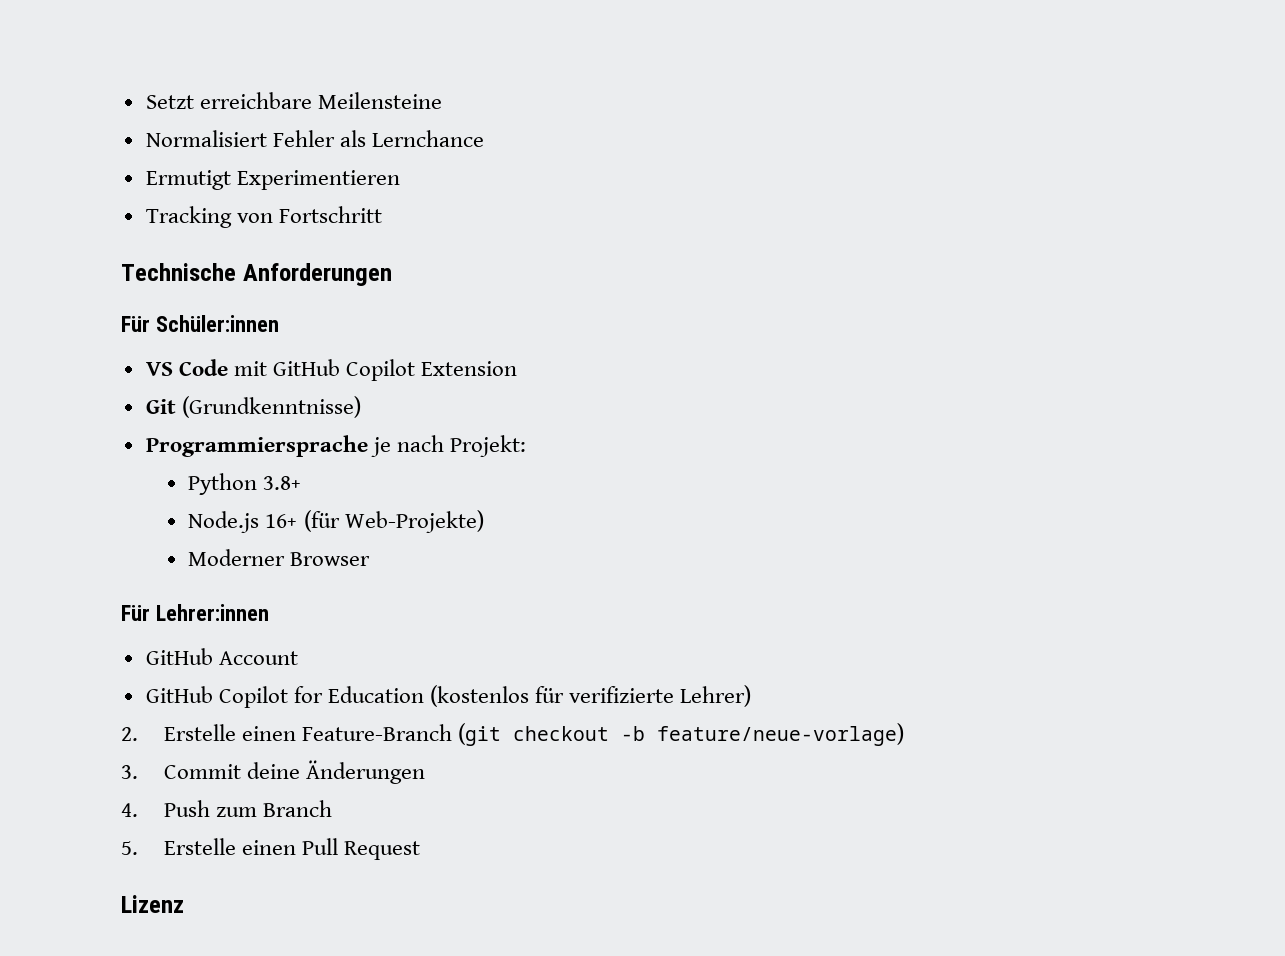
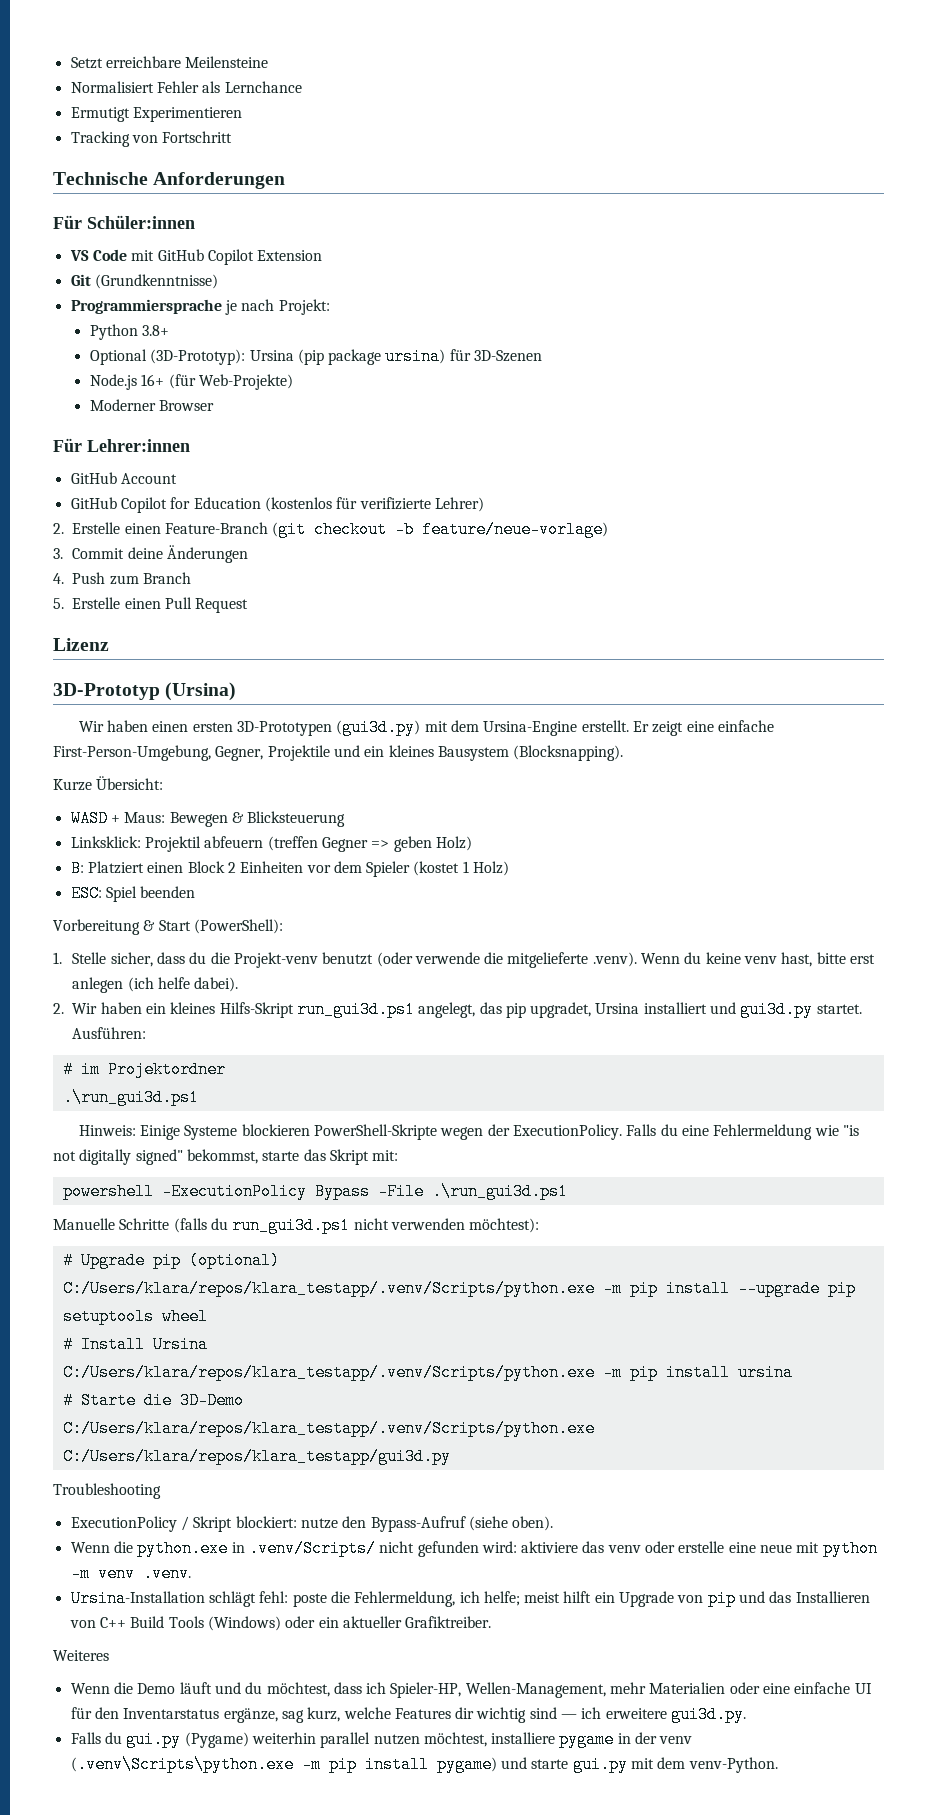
(302, 483) none -> [89,348,543,365] // Optional (3D-Prototyp): Ursina (pip package ursina) für 3D-Szenen
(184, 904) none -> [53,682,237,701] [78,719,774,736] [53,745,624,761] [53,776,164,791] [70,810,346,827] [70,836,472,852] [70,860,510,877] [70,885,196,902] [53,919,283,935] [53,952,876,968] [72,977,239,993] [53,1001,862,1018] [72,1027,147,1039] [62,1061,226,1078] [62,1089,199,1106] [78,1124,859,1140] [53,1149,399,1165] [62,1183,568,1200] [53,1217,540,1234] [62,1252,280,1269] [62,1280,856,1297] [62,1308,208,1325] [62,1336,208,1353] [62,1364,793,1381] [62,1392,244,1409] [62,1420,595,1437] [62,1448,451,1465] [53,1483,161,1499] [70,1516,554,1532] [70,1540,878,1557] [70,1565,191,1582] [70,1590,870,1607] [69,1616,492,1631] [53,1650,109,1661] [70,1682,872,1698] [70,1706,747,1723] [70,1731,693,1748] [70,1756,778,1773] // 3D-Prototyp (Ursina) // Wir haben einen ersten 3D-Prototypen (gui3d.py) mit dem Ursina-Engine erstellt. Er zeigt eine einfache First-Person-Umgebung, Gegner, Projektile und ein kleines Bausystem (Blocksnapping). // Kurze Übersicht: // WASD + Maus: Bewegen & Blicksteuerung // Linksklick: Projektil abfeuern (treffen Gegner => geben Holz) // B: Platziert einen Block 2 Einheiten vor dem Spieler (kostet 1 Holz) // ESC: Spiel beenden // Vorbereitung & Start (PowerShell): // 1. Stelle sicher, dass du die Projekt-venv benutzt (oder verwende die mitgelieferte .venv). Wenn du keine venv hast, bitte erst anlegen (ich helfe dabei). // 2. Wir haben ein kleines Hilfs-Skript run_gui3d.ps1 angelegt, das pip upgradet, Ursina installiert und gui3d.py startet. Ausführen: // # im Projektordner // .\run_gui3d.ps1 // Hinweis: Einige Systeme blockieren PowerShell-Skripte wegen der ExecutionPolicy. Falls du eine Fehlermeldung wie "is not digitally signed" bekommst, starte das Skript mit: // powershell -ExecutionPolicy Bypass -File .\run_gui3d.ps1 // Manuelle Schritte (falls du run_gui3d.ps1 nicht verwenden möchtest): // # Upgrade pip (optional) // C:/Users/klara/repos/klara_testapp/.venv/Scripts/python.exe -m pip install --upgrade pip setuptools wheel // # Install Ursina // C:/Users/klara/repos/klara_testapp/.venv/Scripts/python.exe -m pip install ursina // # Starte die 3D-Demo // C:/Users/klara/repos/klara_testapp/.venv/Scripts/python.exe C:/Users/klara/repos/klara_testapp/gui3d.py // Troubleshooting // ExecutionPolicy / Skript blockiert: nutze den Bypass-Aufruf (siehe oben). // Wenn die python.exe in .venv/Scripts/ nicht gefunden wird: aktiviere das venv oder erstelle eine neue mit python -m venv .venv. // Ursina-Installation schlägt fehl: poste die Fehlermeldung, ich helfe; meist hilft ein Upgrade von pip und das Installieren von C++ Build Tools (Windows) oder ein aktueller Grafiktreiber. // Weiteres // Wenn die Demo läuft und du möchtest, dass ich Spieler-HP, Wellen-Management, mehr Materialien oder eine einfache UI für den Inventarstatus ergänze, sag kurz, welche Features dir wichtig sind — ich erweitere gui3d.py. // Falls du gui.py (Pygame) weiterhin parallel nutzen möchtest, installiere pygame in der venv (.venv\Scripts\python.exe -m pip install pygame) und starte gui.py mit dem venv-Python.

